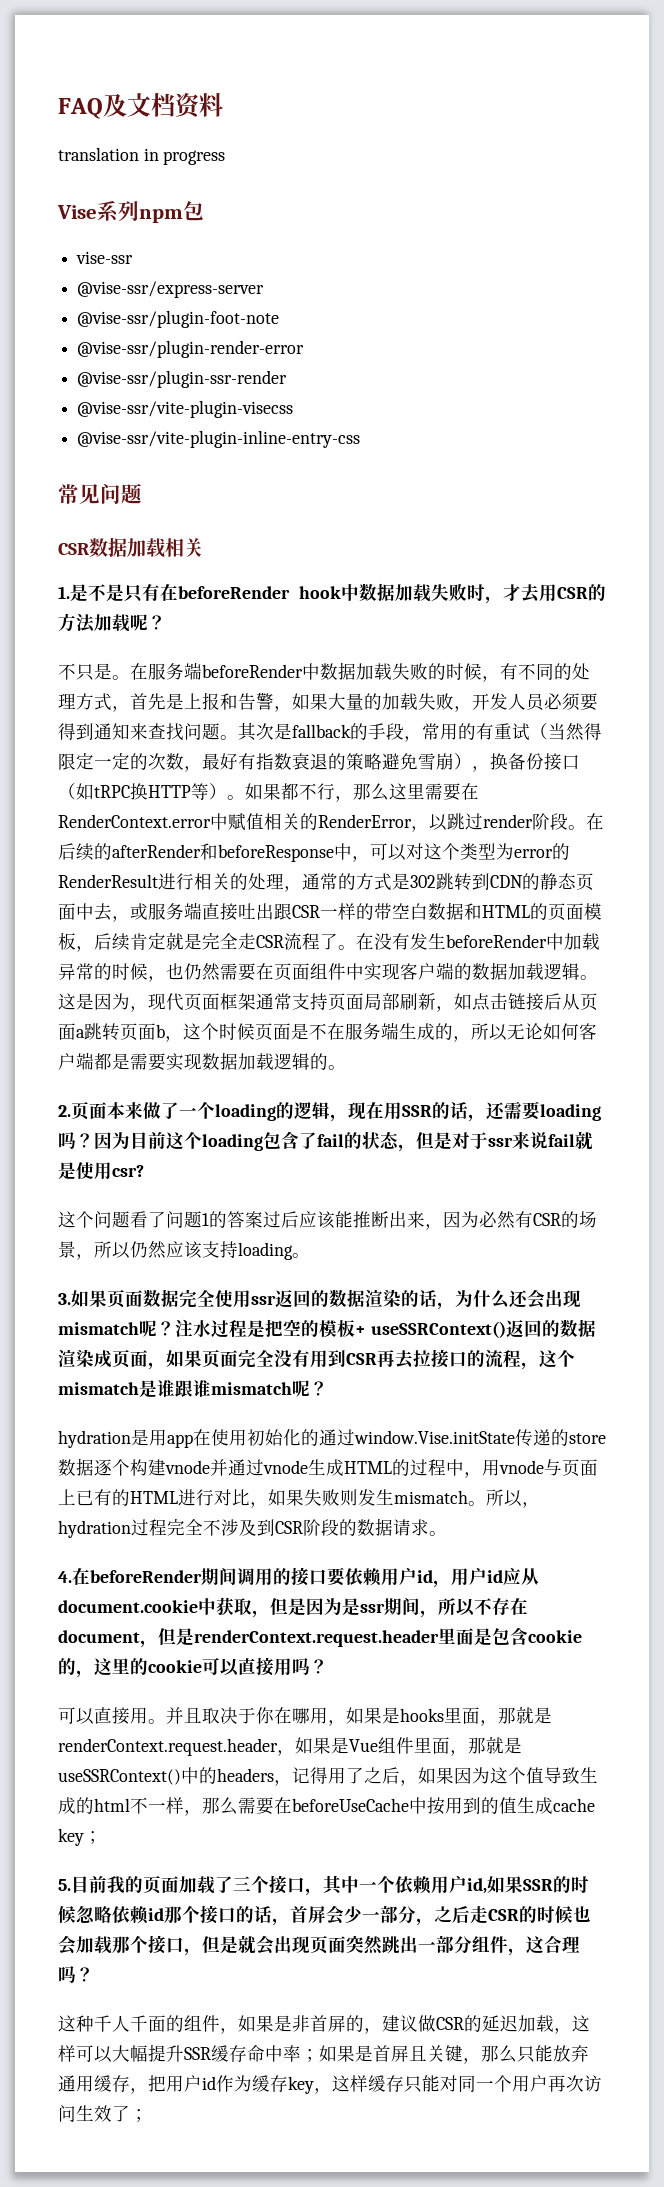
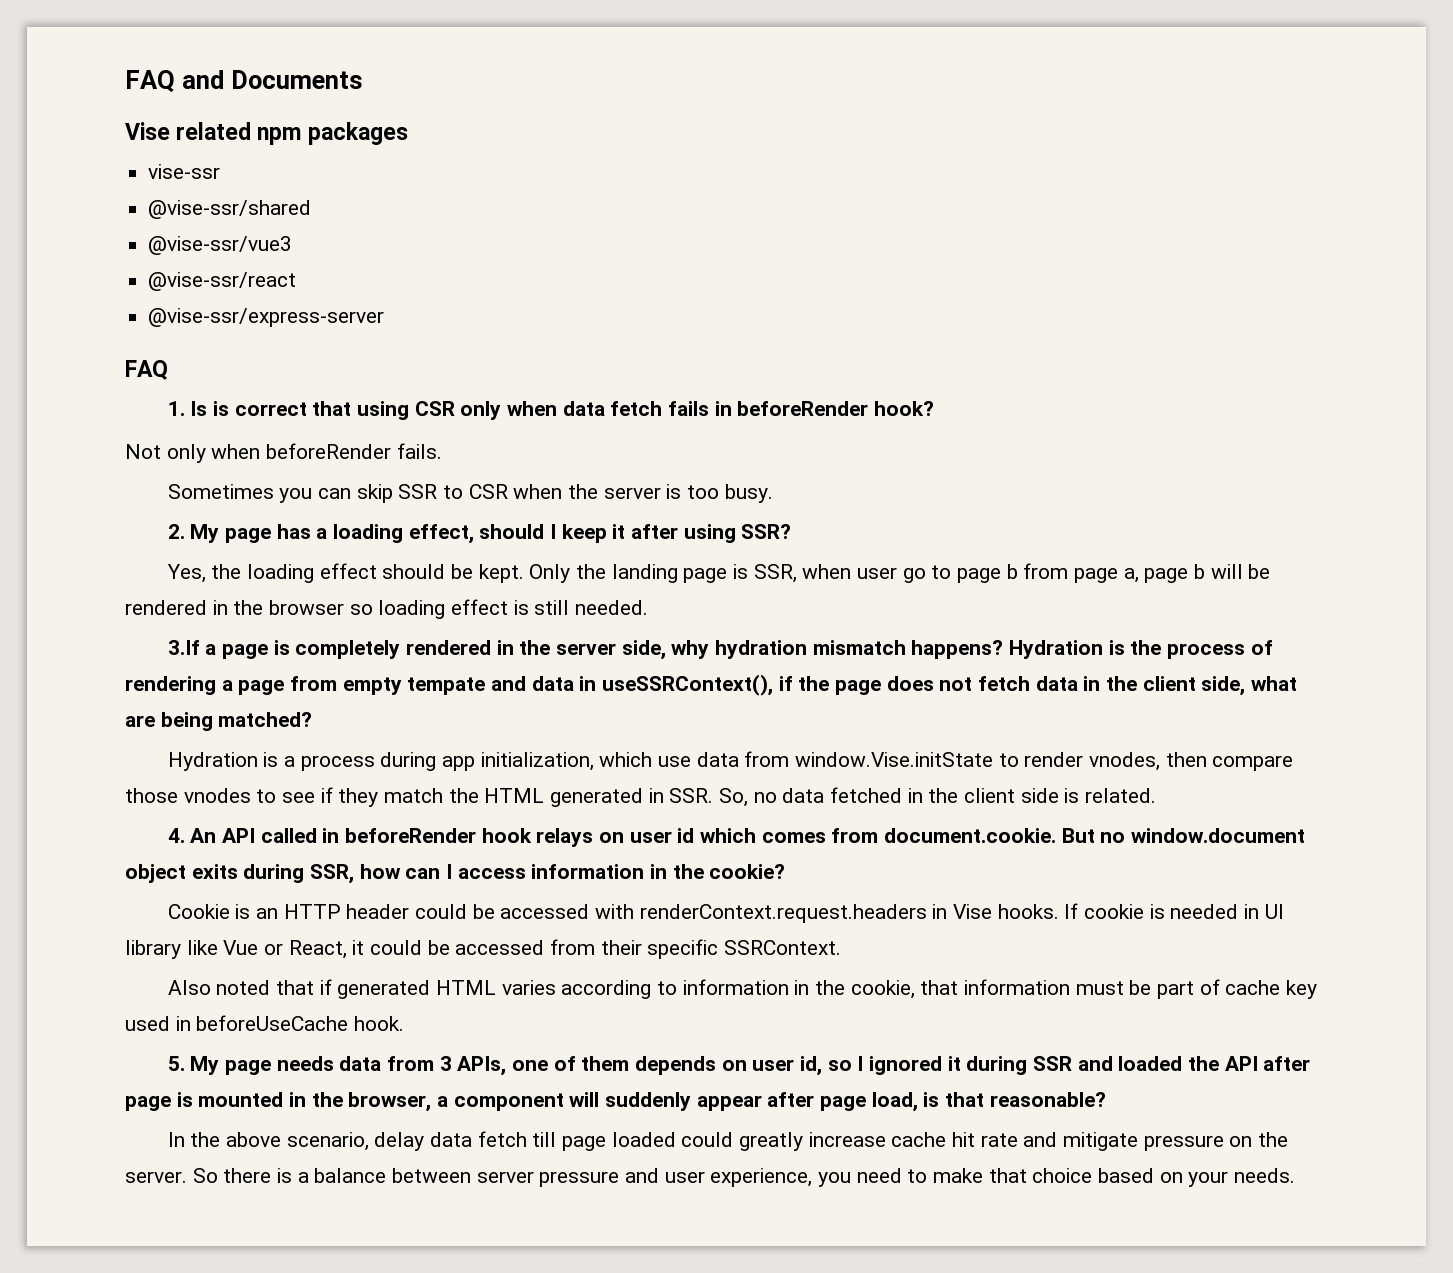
[58,93,223,119] [58,147,226,165] [57,200,204,223] [76,251,134,264] [77,281,265,298] [77,310,280,328] [77,340,305,358] [77,370,288,388] [77,400,294,418] [77,430,361,448] [58,483,142,504] [58,537,203,558] [58,583,606,604] [58,613,166,633] [58,662,590,682] [58,692,598,712] [58,722,602,742] [58,752,580,772] [58,783,479,802] [58,813,604,832] [58,843,570,862] [58,873,594,892] [58,902,602,922] [58,932,600,952] [58,962,598,982] [58,993,598,1012] [58,1022,597,1042] [58,1052,346,1071] [58,1101,601,1122] [58,1131,593,1152] [58,1162,144,1180] [58,1211,597,1230] [58,1241,310,1260] [58,1289,581,1310] [58,1319,596,1338] [58,1349,575,1370] [58,1379,328,1398] [58,1429,606,1448] [58,1458,598,1478] [58,1489,540,1508] [58,1518,447,1538] [58,1567,539,1588] [58,1597,528,1618] [58,1627,582,1648] [58,1657,328,1678] [58,1706,552,1726] [58,1736,522,1756] [58,1767,598,1786] [58,1797,595,1816] [58,1828,102,1846] [58,1875,589,1896] [58,1905,591,1926] [58,1935,580,1956] [58,1966,94,1983] [58,2015,590,2034] [58,2044,589,2064] [58,2075,602,2094] [58,2105,148,2122] FAQ及文档资料 // translation in progress // Vise系列npm包 // vise-ssr // @vise-ssr/express-server // @vise-ssr/plugin-foot-note // @vise-ssr/plugin-render-error // @vise-ssr/plugin-ssr-render // @vise-ssr/vite-plugin-visecss // @vise-ssr/vite-plugin-inline-entry-css // 常见问题 // CSR数据加载相关 // 1.是不是只有在beforeRender hook中数据加载失败时，才去用CSR的方法加载呢？ // 不只是。在服务端beforeRender中数据加载失败的时候，有不同的处理方式，首先是上报和告警，如果大量的加载失败，开发人员必须要得到通知来查找问题。其次是fallback的手段，常用的有重试（当然得限定一定的次数，最好有指数衰退的策略避免雪崩），换备份接口（如tRPC换HTTP等）。如果都不行，那么这里需要在RenderContext.error中赋值相关的RenderError，以跳过render阶段。在后续的afterRender和beforeResponse中，可以对这个类型为error的RenderResult进行相关的处理，通常的方式是302跳转到CDN的静态页面中去，或服务端直接吐出跟CSR一样的带空白数据和HTML的页面模板，后续肯定就是完全走CSR流程了。在没有发生beforeRender中加载异常的时候，也仍然需要在页面组件中实现客户端的数据加载逻辑。这是因为，现代页面框架通常支持页面局部刷新，如点击链接后从页面a跳转页面b，这个时候页面是不在服务端生成的，所以无论如何客户端都是需要实现数据加载逻辑的。 // 2.页面本来做了一个loading的逻辑，现在用SSR的话，还需要loading吗？因为目前这个loading包含了fail的状态，但是对于ssr来说fail就是使用csr? // 这个问题看了问题1的答案过后应该能推断出来，因为必然有CSR的场景，所以仍然应该支持loading。 // 3.如果页面数据完全使用ssr返回的数据渲染的话，为什么还会出现mismatch呢？注水过程是把空的模板+ useSSRContext()返回的数据渲染成页面，如果页面完全没有用到CSR再去拉接口的流程，这个mismatch是谁跟谁mismatch呢？ // hydration是用app在使用初始化的通过window.Vise.initState传递的store数据逐个构建vnode并通过vnode生成HTML的过程中，用vnode与页面上已有的HTML进行对比，如果失败则发生mismatch。所以，hydration过程完全不涉及到CSR阶段的数据请求。 // 4.在beforeRender期间调用的接口要依赖用户id，用户id应从document.cookie中获取，但是因为是ssr期间，所以不存在document，但是renderContext.request.header里面是包含cookie的，这里的cookie可以直接用吗？ // 可以直接用。并且取决于你在哪用，如果是hooks里面，那就是renderContext.request.header，如果是Vue组件里面，那就是useSSRContext()中的headers，记得用了之后，如果因为这个值导致生成的html不一样，那么需要在beforeUseCache中按用到的值生成cache key； // 5.目前我的页面加载了三个接口，其中一个依赖用户id,如果SSR的时候忽略依赖id那个接口的话，首屏会少一部分，之后走CSR的时候也会加载那个接口，但是就会出现页面突然跳出一部分组件，这合理吗？ // 这种千人千面的组件，如果是非首屏的，建议做CSR的延迟加载，这样可以大幅提升SSR缓存命中率；如果是首屏且关键，那么只能放弃通用缓存，把用户id作为缓存key，这样缓存只能对同一个用户再次访问生效了； -> [125,70,363,93] [125,122,408,145] [148,164,221,179] [148,200,312,219] [148,236,293,255] [148,272,297,291] [148,308,385,327] [125,360,168,380] [167,401,934,420] [125,443,442,463] [167,484,773,503] [167,524,792,544] [166,563,1271,583] [125,599,649,619] [167,640,1273,660] [125,674,1298,696] [125,712,313,731] [167,751,1294,771] [125,787,1157,807] [167,828,1305,847] [125,864,786,884] [167,903,1284,923] [125,939,842,959] [167,979,1317,999] [125,1015,405,1031] [167,1056,1311,1076] [125,1092,1106,1112] [167,1131,1288,1151] [125,1168,1296,1187] FAQ and Documents // Vise related npm packages // vise-ssr // @vise-ssr/shared // @vise-ssr/vue3 // @vise-ssr/react // @vise-ssr/express-server // FAQ // 1. Is is correct that using CSR only when data fetch fails in beforeRender hook? // Not only when beforeRender fails. // Sometimes you can skip SSR to CSR when the server is too busy. // 2. My page has a loading effect, should I keep it after using SSR? // Yes, the loading effect should be kept. Only the landing page is SSR, when user go to page b from page a, page b will be rendered in the browser so loading effect is still needed. // 3.If a page is completely rendered in the server side, why hydration mismatch happens? Hydration is the process of rendering a page from empty tempate and data in useSSRContext(), if the page does not fetch data in the client side, what are being matched? // Hydration is a process during app initialization, which use data from window.Vise.initState to render vnodes, then compare those vnodes to see if they match the HTML generated in SSR. So, no data fetched in the client side is related. // 4. An API called in beforeRender hook relays on user id which comes from document.cookie. But no window.document object exits during SSR, how can I access information in the cookie? // Cookie is an HTTP header could be accessed with renderContext.request.headers in Vise hooks. If cookie is needed in UI library like Vue or React, it could be accessed from their specific SSRContext. // Also noted that if generated HTML varies according to information in the cookie, that information must be part of cache key used in beforeUseCache hook. // 5. My page needs data from 3 APIs, one of them depends on user id, so I ignored it during SSR and loaded the API after page is mounted in the browser, a component will suddenly appear after page load, is that reasonable? // In the above scenario, delay data fetch till page loaded could greatly increase cache hit rate and mitigate pressure on the server. So there is a balance between server pressure and user experience, you need to make that choice based on your needs.

